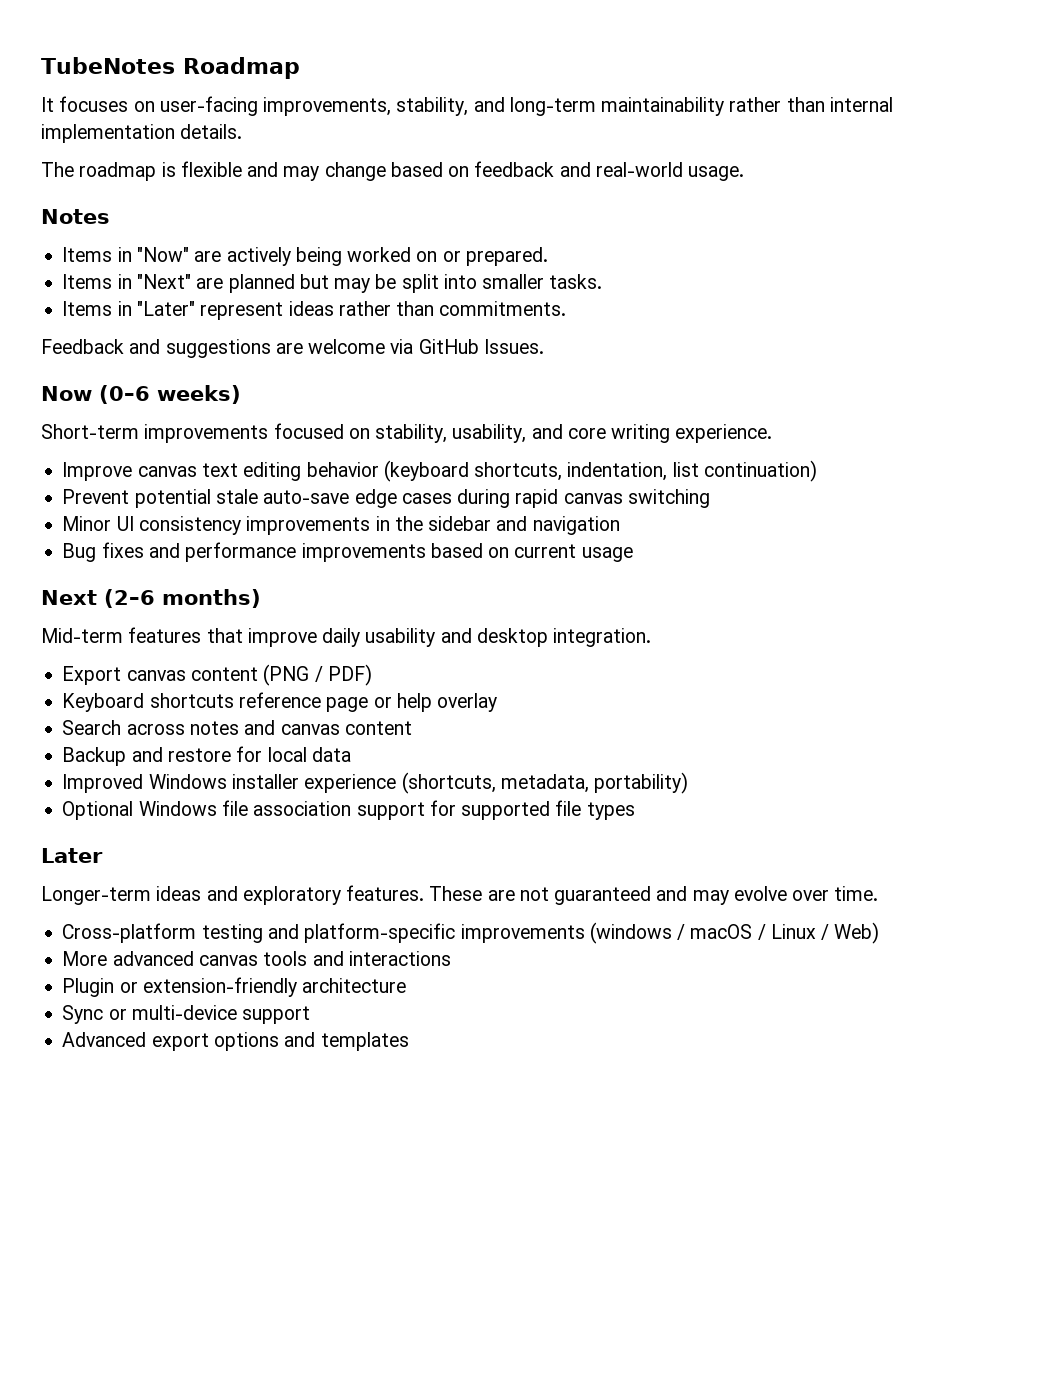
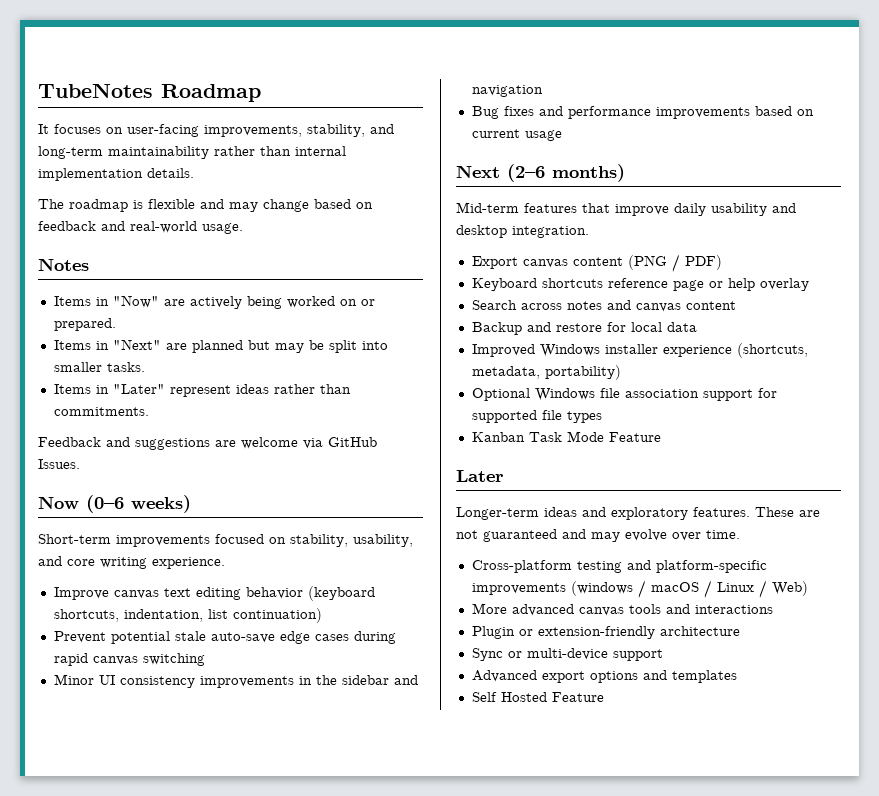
(635, 811) none -> [471,431,661,442] // Kanban Task Mode Feature
(409, 1041) none -> [471,692,604,702] // Self Hosted Feature

